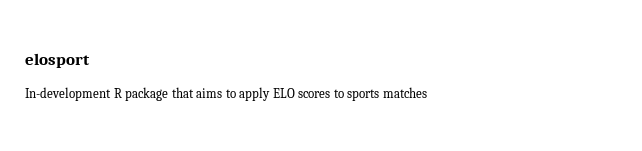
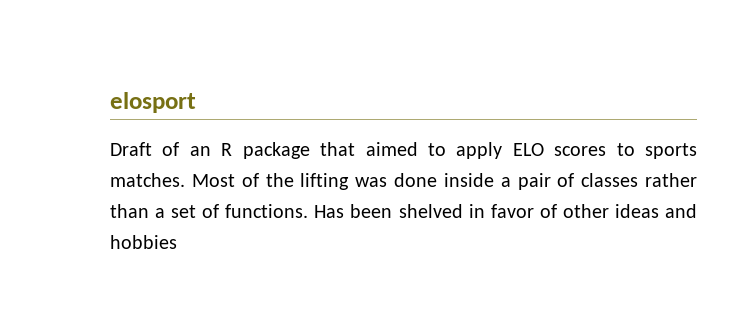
[25,87,111,101] In-development -> [110,142,211,156] Draft of an
[196,88,223,98] aims -> [365,142,418,156] aimed
[382,87,427,98] matches -> [110,173,697,190] [110,204,698,218] [110,235,177,249] matches. Most of the lifting was done inside a pair of classes rather than a set of functions. Has been shelved in favor of other ideas and hobbies

